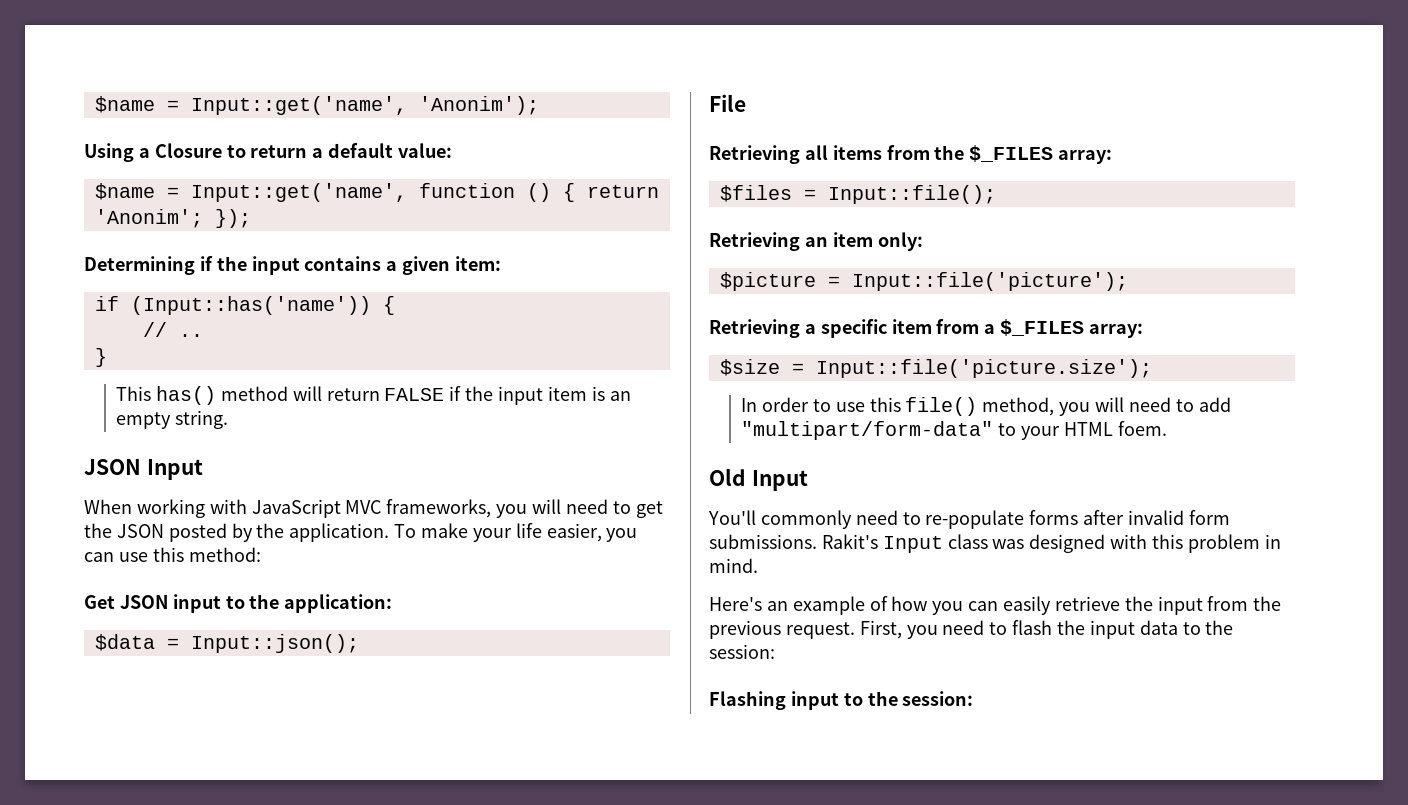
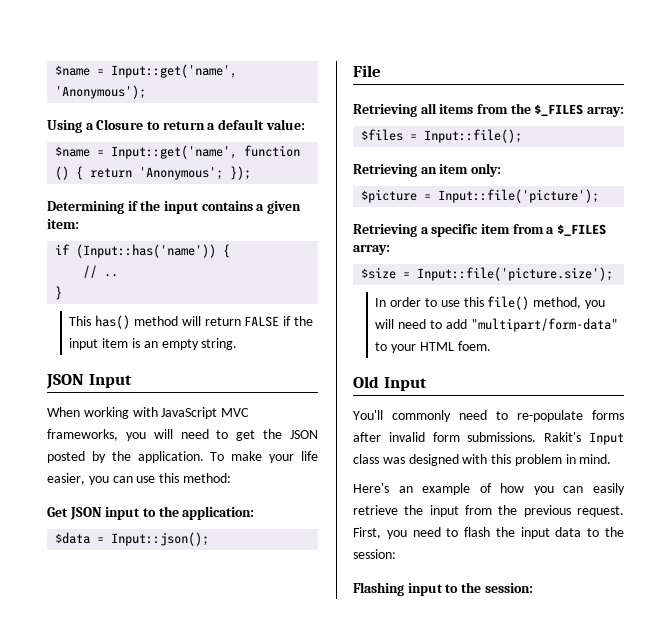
[94,96,539,115] $name = Input::get('name', 'Anonim'); -> [55,64,238,78] [55,85,147,99] $name = Input::get('name', 'Anonymous');
[94,209,203,228] 'Anonim'; -> [139,167,224,180] 'Anonymous';

